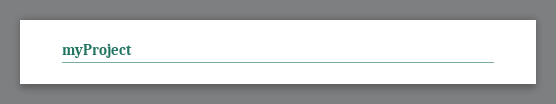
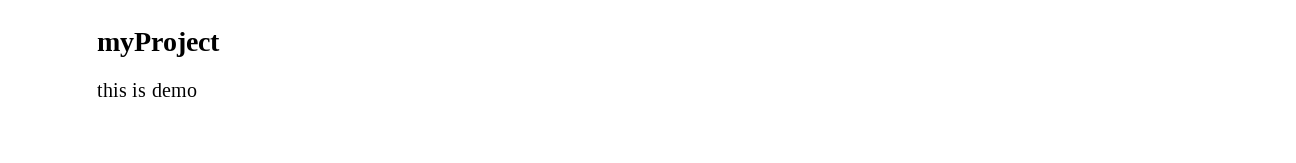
(132, 50) none -> [97,83,197,97] // this is demo

